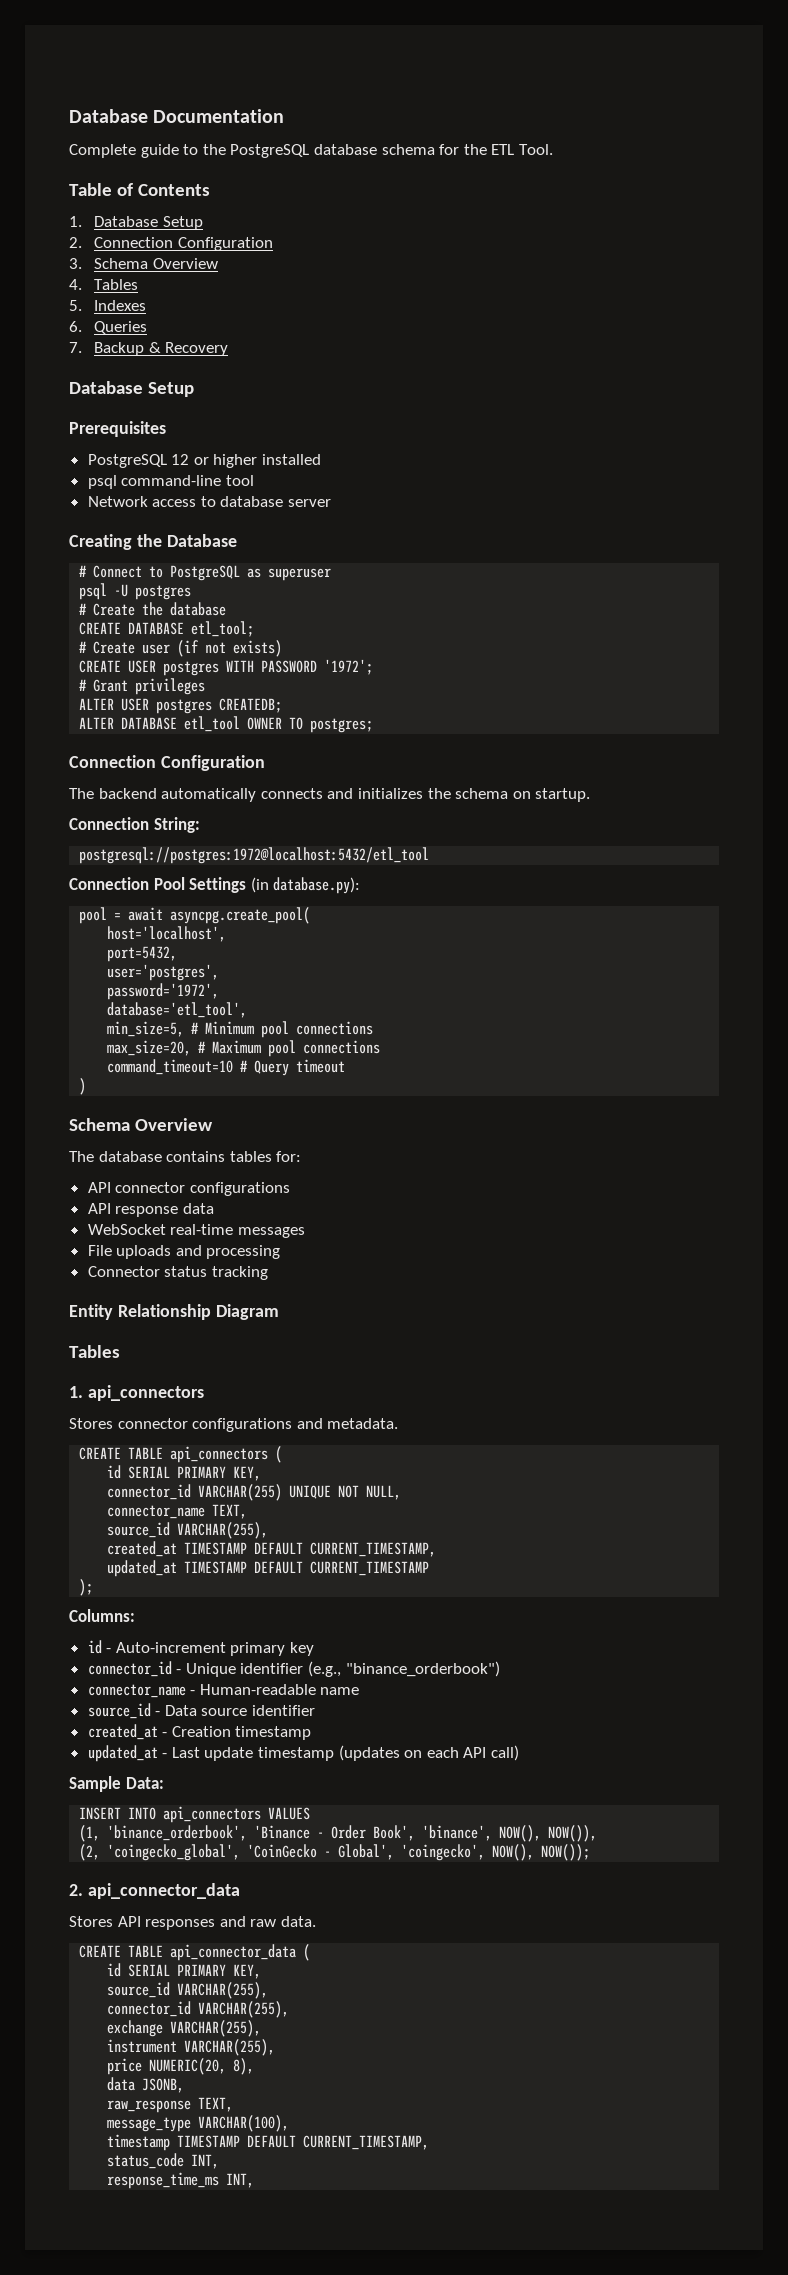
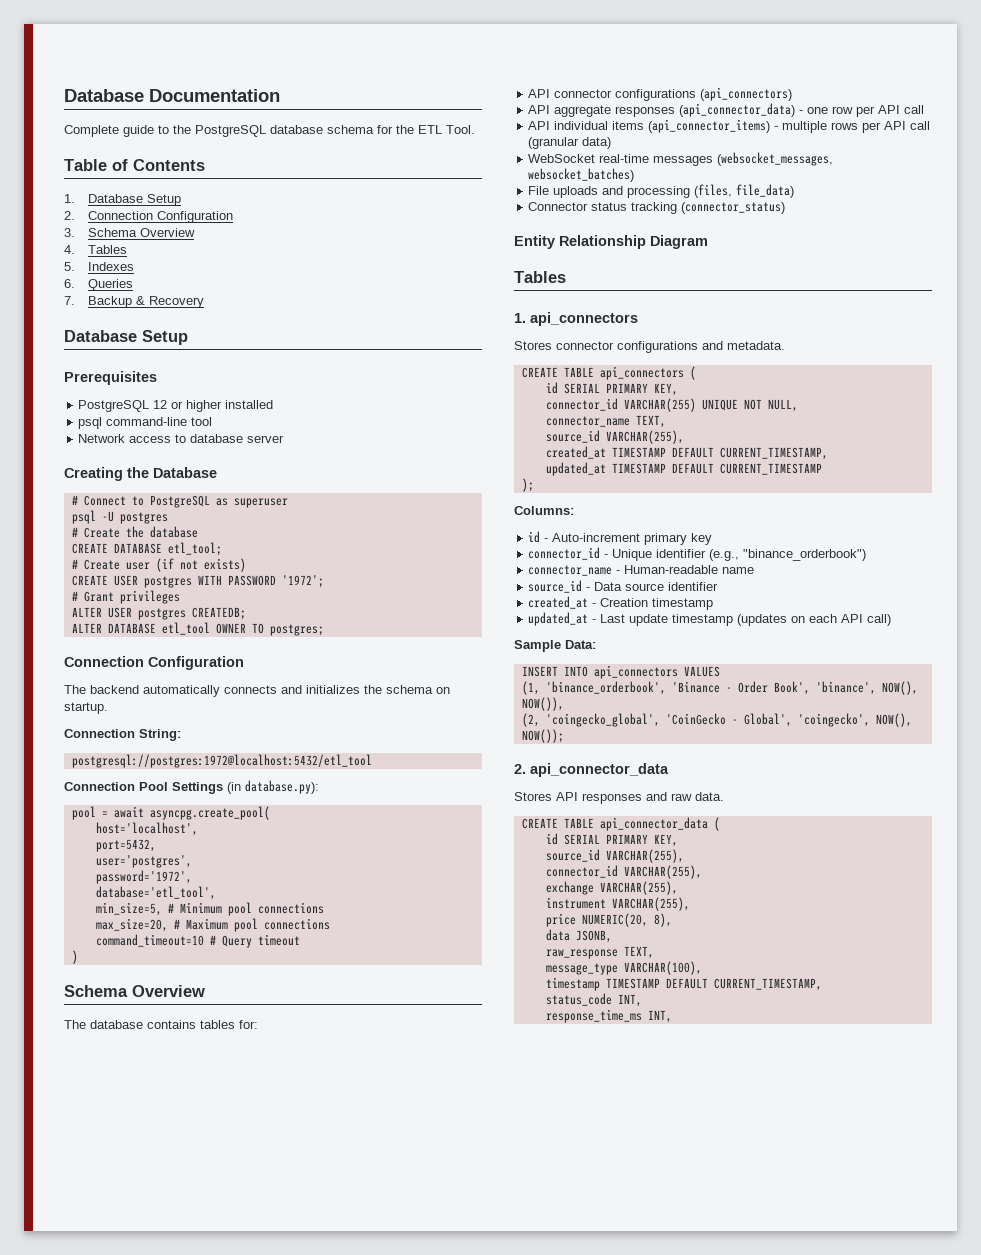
[87,1203,214,1217] // API response data -> [700,87,793,101] [528,103,925,117] [528,119,931,133] [528,137,612,149] (api_connectors) // API aggregate responses (api_connector_data) - one row per API call // API individual items (api_connector_items) - multiple rows per API call (granular data)
(305, 1232) none -> [717,152,834,166] [528,168,635,182] (websocket_messages, websocket_batches)
(281, 1252) none -> [694,184,795,198] (files, file_data)
(268, 1273) none -> [681,202,786,214] (connector_status)

